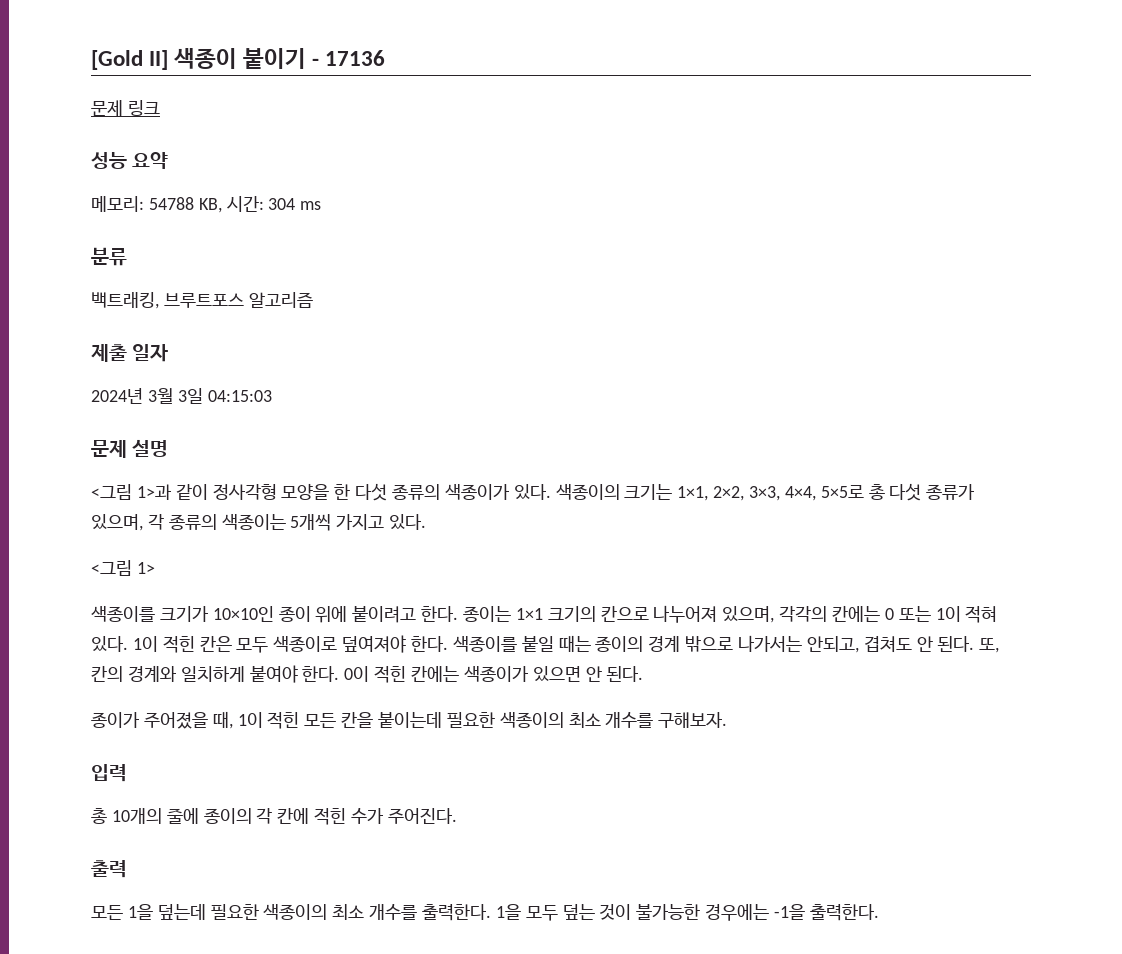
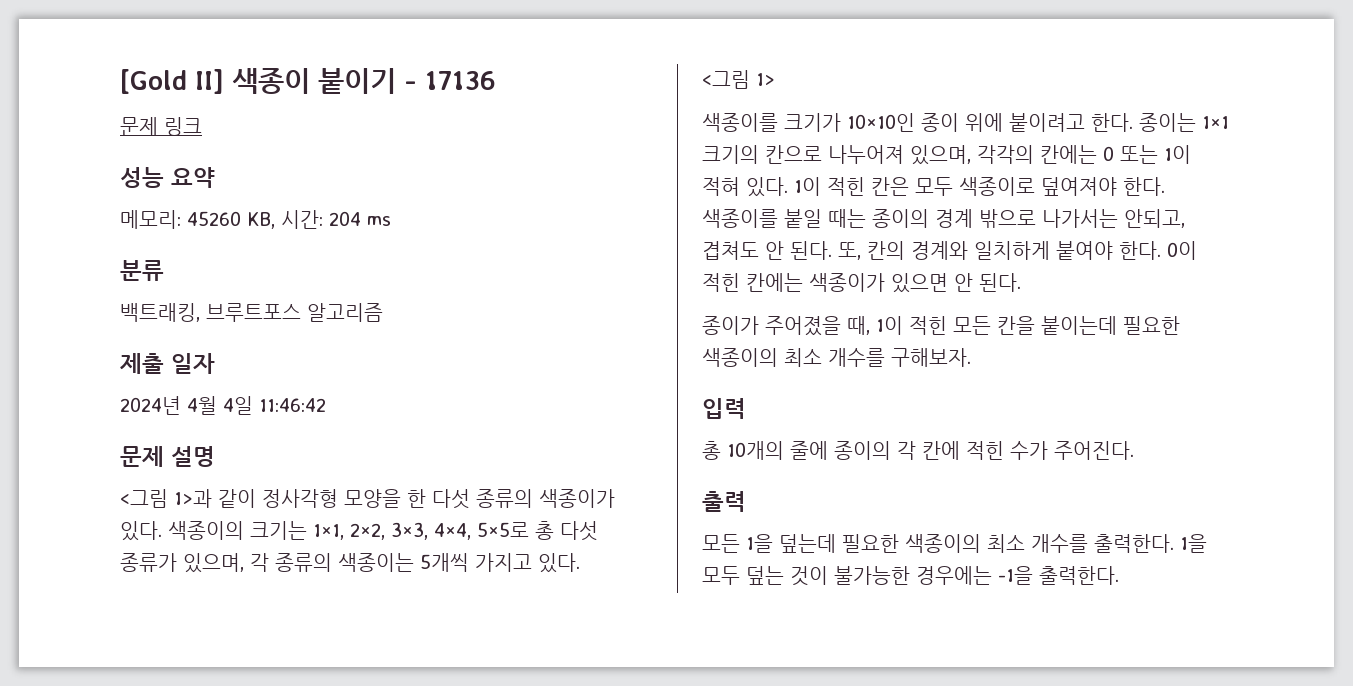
[148,197,194,210] 54788 -> [187,211,241,226] 45260
[268,198,296,210] 304 -> [329,211,361,226] 204
[147,388,272,404] 3월 3일 04:15:03 -> [187,396,326,415] 4월 4일 11:46:42

